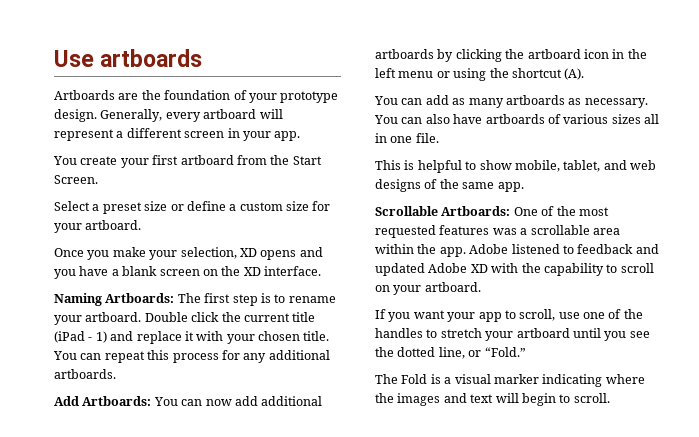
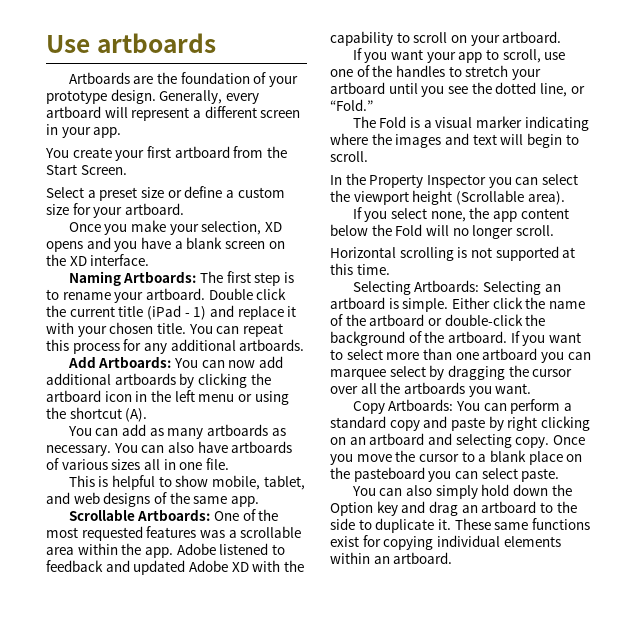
(610, 398) none -> [330,173,578,188] [330,190,565,205] [352,207,569,222] [330,224,554,239] [330,246,576,261] [330,263,390,275] [352,280,561,295] [330,297,585,312] [330,314,546,326] [330,331,581,346] [330,348,591,363] [330,365,573,380] [330,382,532,397] [352,399,572,414] [330,416,590,431] [330,433,585,448] [330,450,583,465] [330,467,560,482] [351,484,572,499] [330,501,577,516] [330,518,590,533] [330,535,561,550] [330,552,453,564] // In the Property Inspector you can select the viewport height (Scrollable area). // If you select none, the app content below the Fold will no longer scroll. // Horizontal scrolling is not supported at this time. // Selecting Artboards: Selecting an artboard is simple. Either click the name of the artboard or double-click the background of the artboard. If you want to select more than one artboard you can marquee select by dragging the cursor over all the artboards you want. // Copy Artboards: You can perform a standard copy and paste by right clicking on an artboard and selecting copy. Once you move the cursor to a blank place on the pasteboard you can select paste. // You can also simply hold down the Option key and drag an artboard to the side to duplicate it. These same functions exist for copying individual elements within an artboard.

